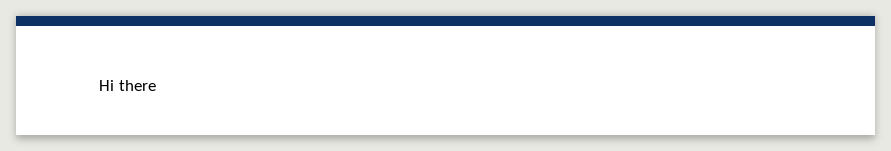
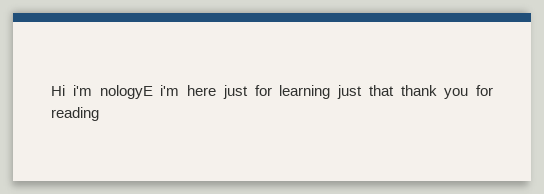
[118,80,156,91] there -> [72,85,493,99] [51,107,99,121] i'm nologyE i'm here just for learning just that thank you for reading

